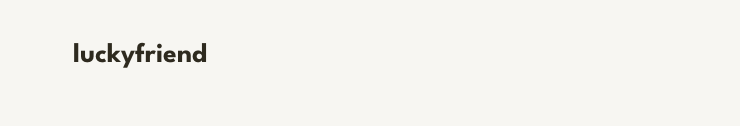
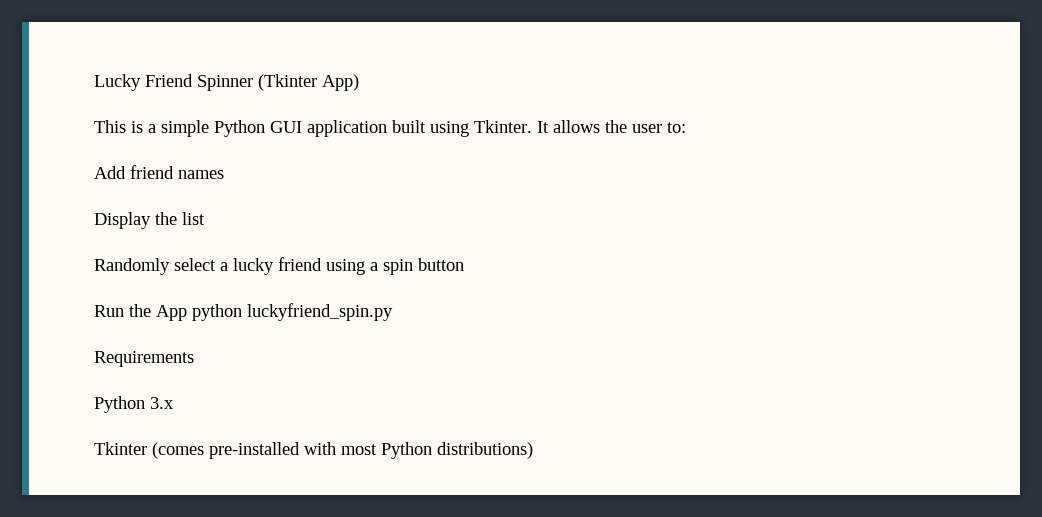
[73,42,207,68] luckyfriend -> [94,74,359,91] [94,120,686,137] [94,165,224,179] [94,212,205,229] [94,257,464,275] [94,303,393,321] [94,351,194,367] [94,396,174,413] [94,442,533,459] Lucky Friend Spinner (Tkinter App) // This is a simple Python GUI application built using Tkinter. It allows the user to: // Add friend names // Display the list // Randomly select a lucky friend using a spin button // Run the App python luckyfriend_spin.py // Requirements // Python 3.x // Tkinter (comes pre-installed with most Python distributions)

